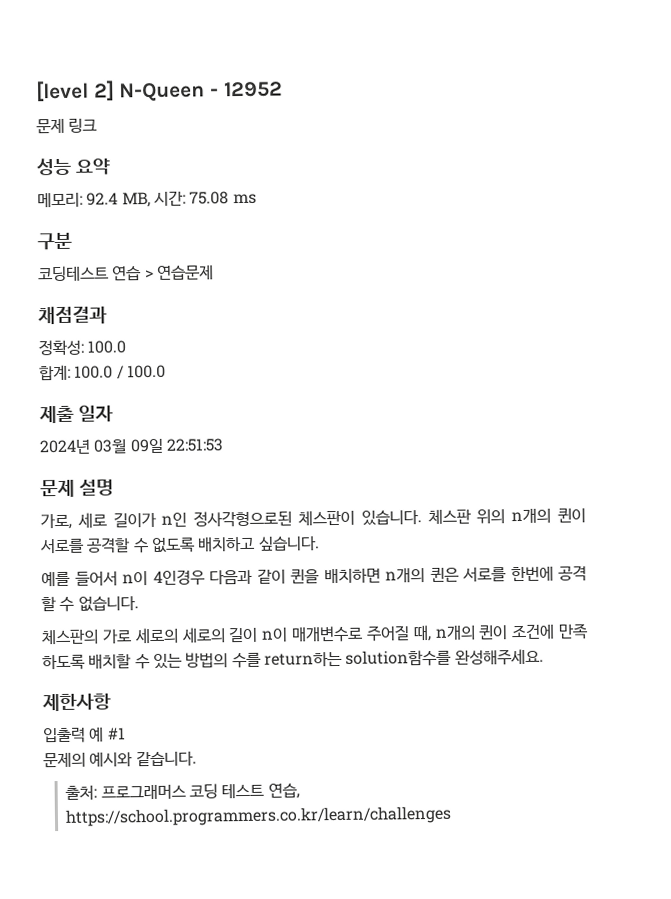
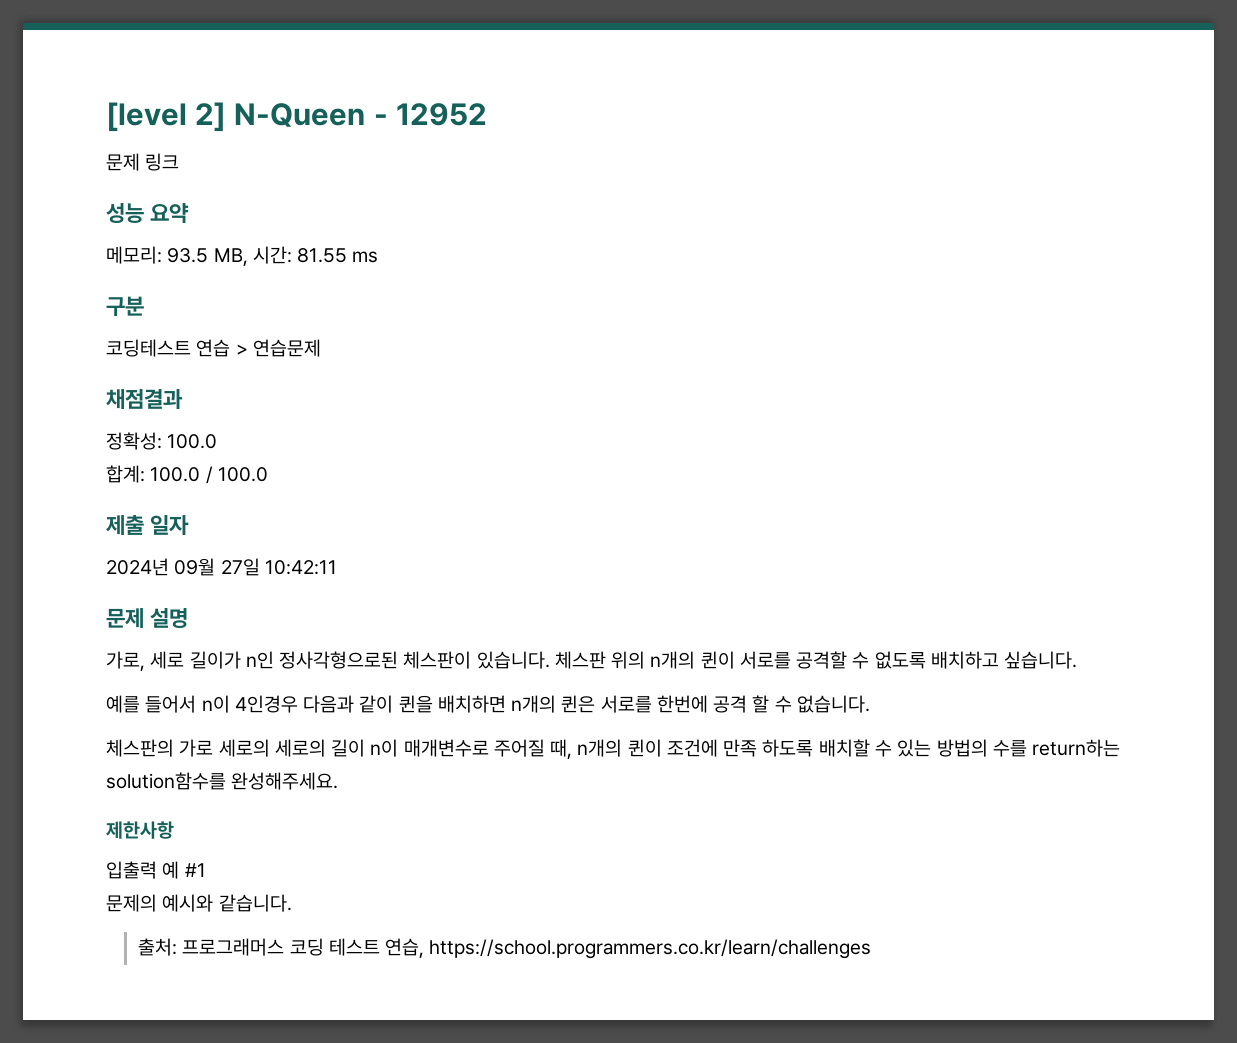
[86,192,119,206] 92.4 -> [167,248,209,263] 93.5
[189,191,230,205] 75.08 -> [297,248,348,263] 81.55
[93,438,224,454] 03월 09일 22:51:53 -> [174,558,337,576] 09월 27일 10:42:11

